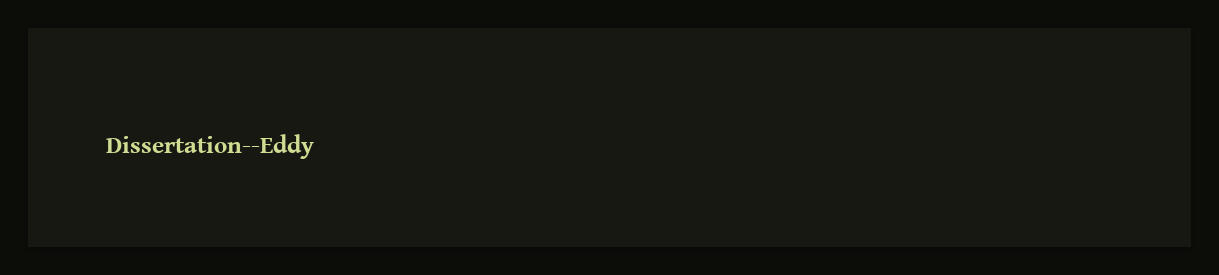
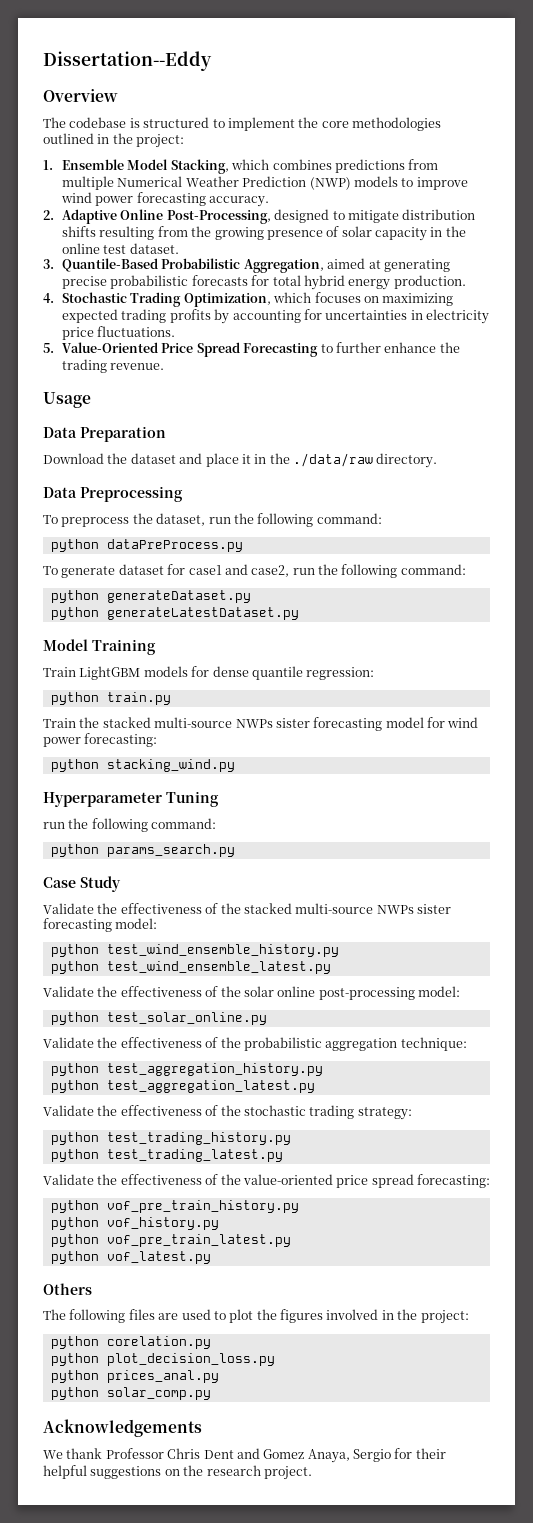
(314, 146) none -> [43,89,118,102] [43,117,441,131] [43,133,185,148] [43,159,439,174] [62,176,468,190] [61,192,270,207] [43,209,476,224] [62,226,466,241] [62,243,179,254] [43,258,450,273] [62,275,466,290] [43,292,454,307] [62,309,490,324] [62,326,176,340] [43,342,460,357] [62,359,165,373] [43,392,91,408] [43,426,166,442] [43,453,438,468] [43,486,183,502] [43,513,382,527] [50,539,243,552] [43,564,466,578] [50,590,251,603] [50,607,299,620] [43,639,156,655] [43,666,375,680] [50,692,171,705] [43,717,479,731] [43,733,158,747] [50,759,235,772] [43,791,219,807] [43,818,217,832] [50,844,235,857] [43,876,121,892] [43,903,451,914] [43,918,158,932] [50,944,339,957] [50,961,331,974] [43,986,460,1000] [50,1012,267,1025] [43,1037,467,1051] [50,1063,323,1076] [50,1080,315,1093] [43,1105,412,1120] [50,1132,291,1145] [50,1149,283,1162] [43,1174,490,1188] [50,1200,299,1213] [50,1217,219,1230] [50,1234,291,1247] [50,1251,211,1264] [43,1283,92,1295] [43,1309,469,1324] [50,1336,211,1349] [50,1353,275,1366] [50,1370,219,1383] [50,1387,211,1400] [43,1419,202,1437] [43,1448,446,1463] [43,1465,312,1480] // Overview // The codebase is structured to implement the core methodologies outlined in the project: // 1. Ensemble Model Stacking, which combines predictions from multiple Numerical Weather Prediction (NWP) models to improve wind power forecasting accuracy. // 2. Adaptive Online Post-Processing, designed to mitigate distribution shifts resulting from the growing presence of solar capacity in the online test dataset. // 3. Quantile-Based Probabilistic Aggregation, aimed at generating precise probabilistic forecasts for total hybrid energy production. // 4. Stochastic Trading Optimization, which focuses on maximizing expected trading profits by accounting for uncertainties in electricity price fluctuations. // 5. Value-Oriented Price Spread Forecasting to further enhance the trading revenue. // Usage // Data Preparation // Download the dataset and place it in the ./data/raw directory. // Data Preprocessing // To preprocess the dataset, run the following command: // python dataPreProcess.py // To generate dataset for case1 and case2, run the following command: // python generateDataset.py // python generateLatestDataset.py // Model Training // Train LightGBM models for dense quantile regression: // python train.py // Train the stacked multi-source NWPs sister forecasting model for wind power forecasting: // python stacking_wind.py // Hyperparameter Tuning // run the following command: // python params_search.py // Case Study // Validate the effectiveness of the stacked multi-source NWPs sister forecasting model: // python test_wind_ensemble_history.py // python test_wind_ensemble_latest.py // Validate the effectiveness of the solar online post-processing model: // python test_solar_online.py // Validate the effectiveness of the probabilistic aggregation technique: // python test_aggregation_history.py // python test_aggregation_latest.py // Validate the effectiveness of the stochastic trading strategy: // python test_trading_history.py // python test_trading_latest.py // Validate the effectiveness of the value-oriented price spread forecasting: // python vof_pre_train_history.py // python vof_history.py // python vof_pre_train_latest.py // python vof_latest.py // Others // The following files are used to plot the figures involved in the project: // python corelation.py // python plot_decision_loss.py // python prices_anal.py // python solar_comp.py // Acknowledgements // We thank Professor Chris Dent and Gomez Anaya, Sergio for their helpful suggestions on the research project.

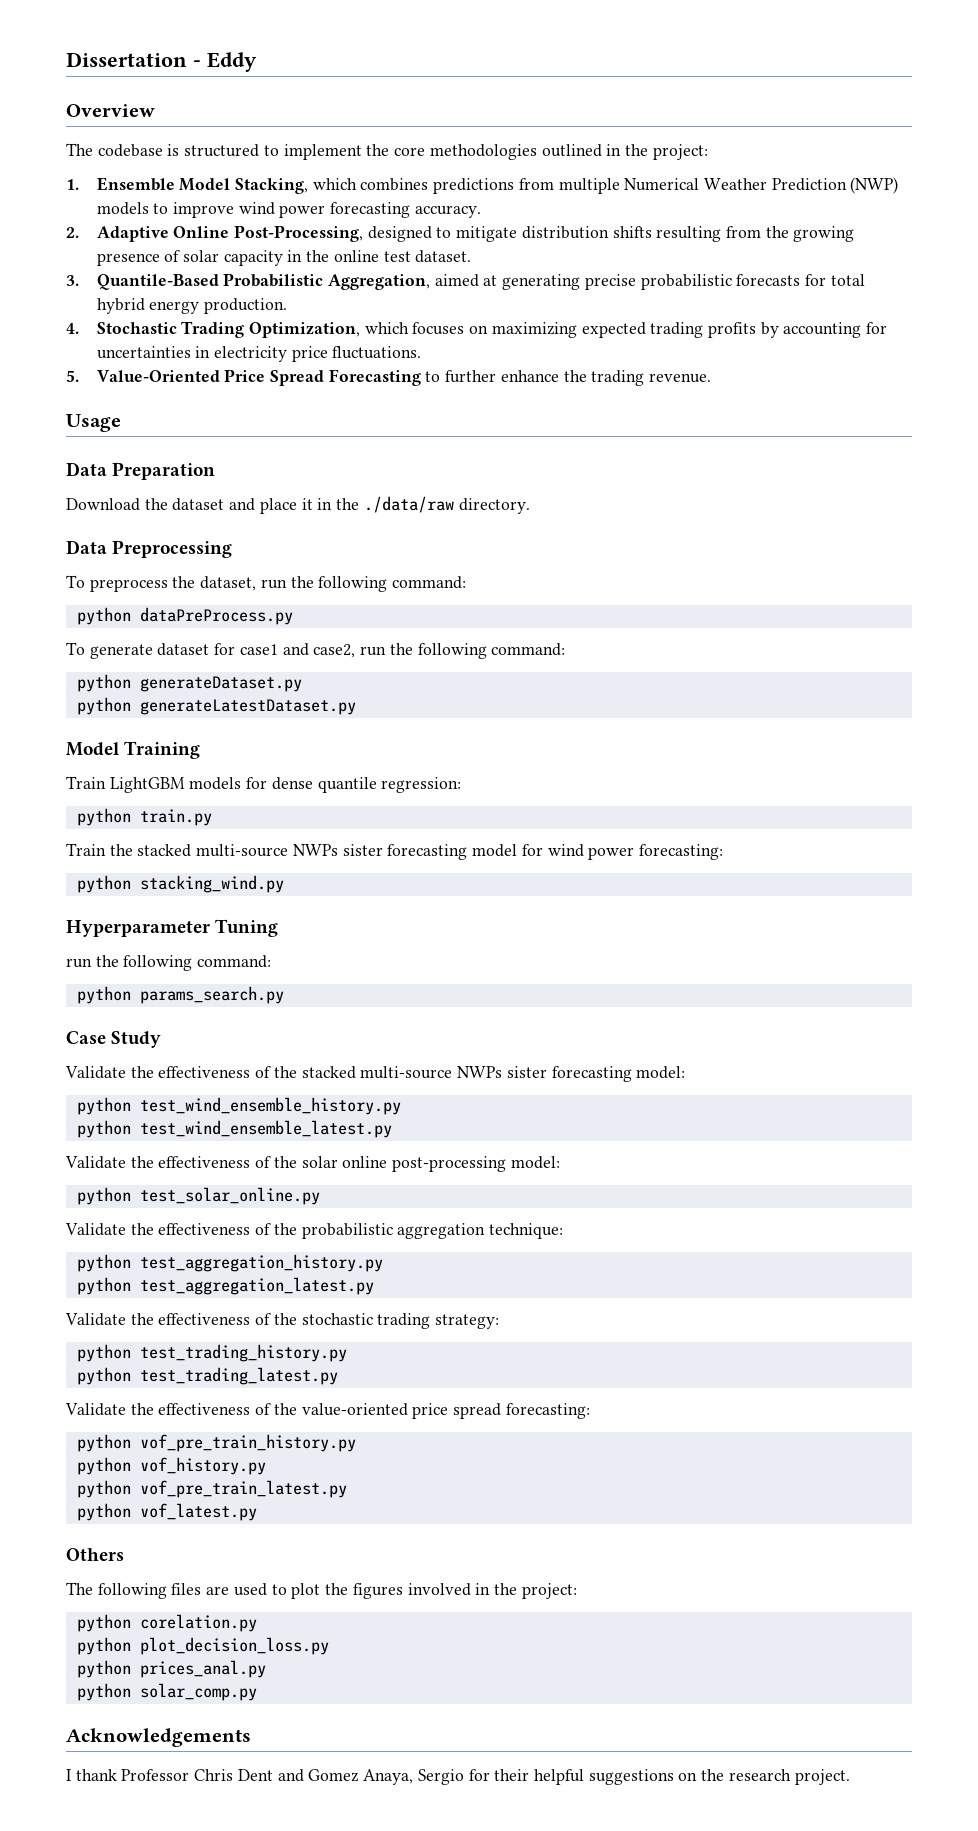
[43,51,212,71] Dissertation--Eddy -> [66,52,257,72] Dissertation - Eddy
[43,1450,63,1459] We -> [66,1769,71,1781] I

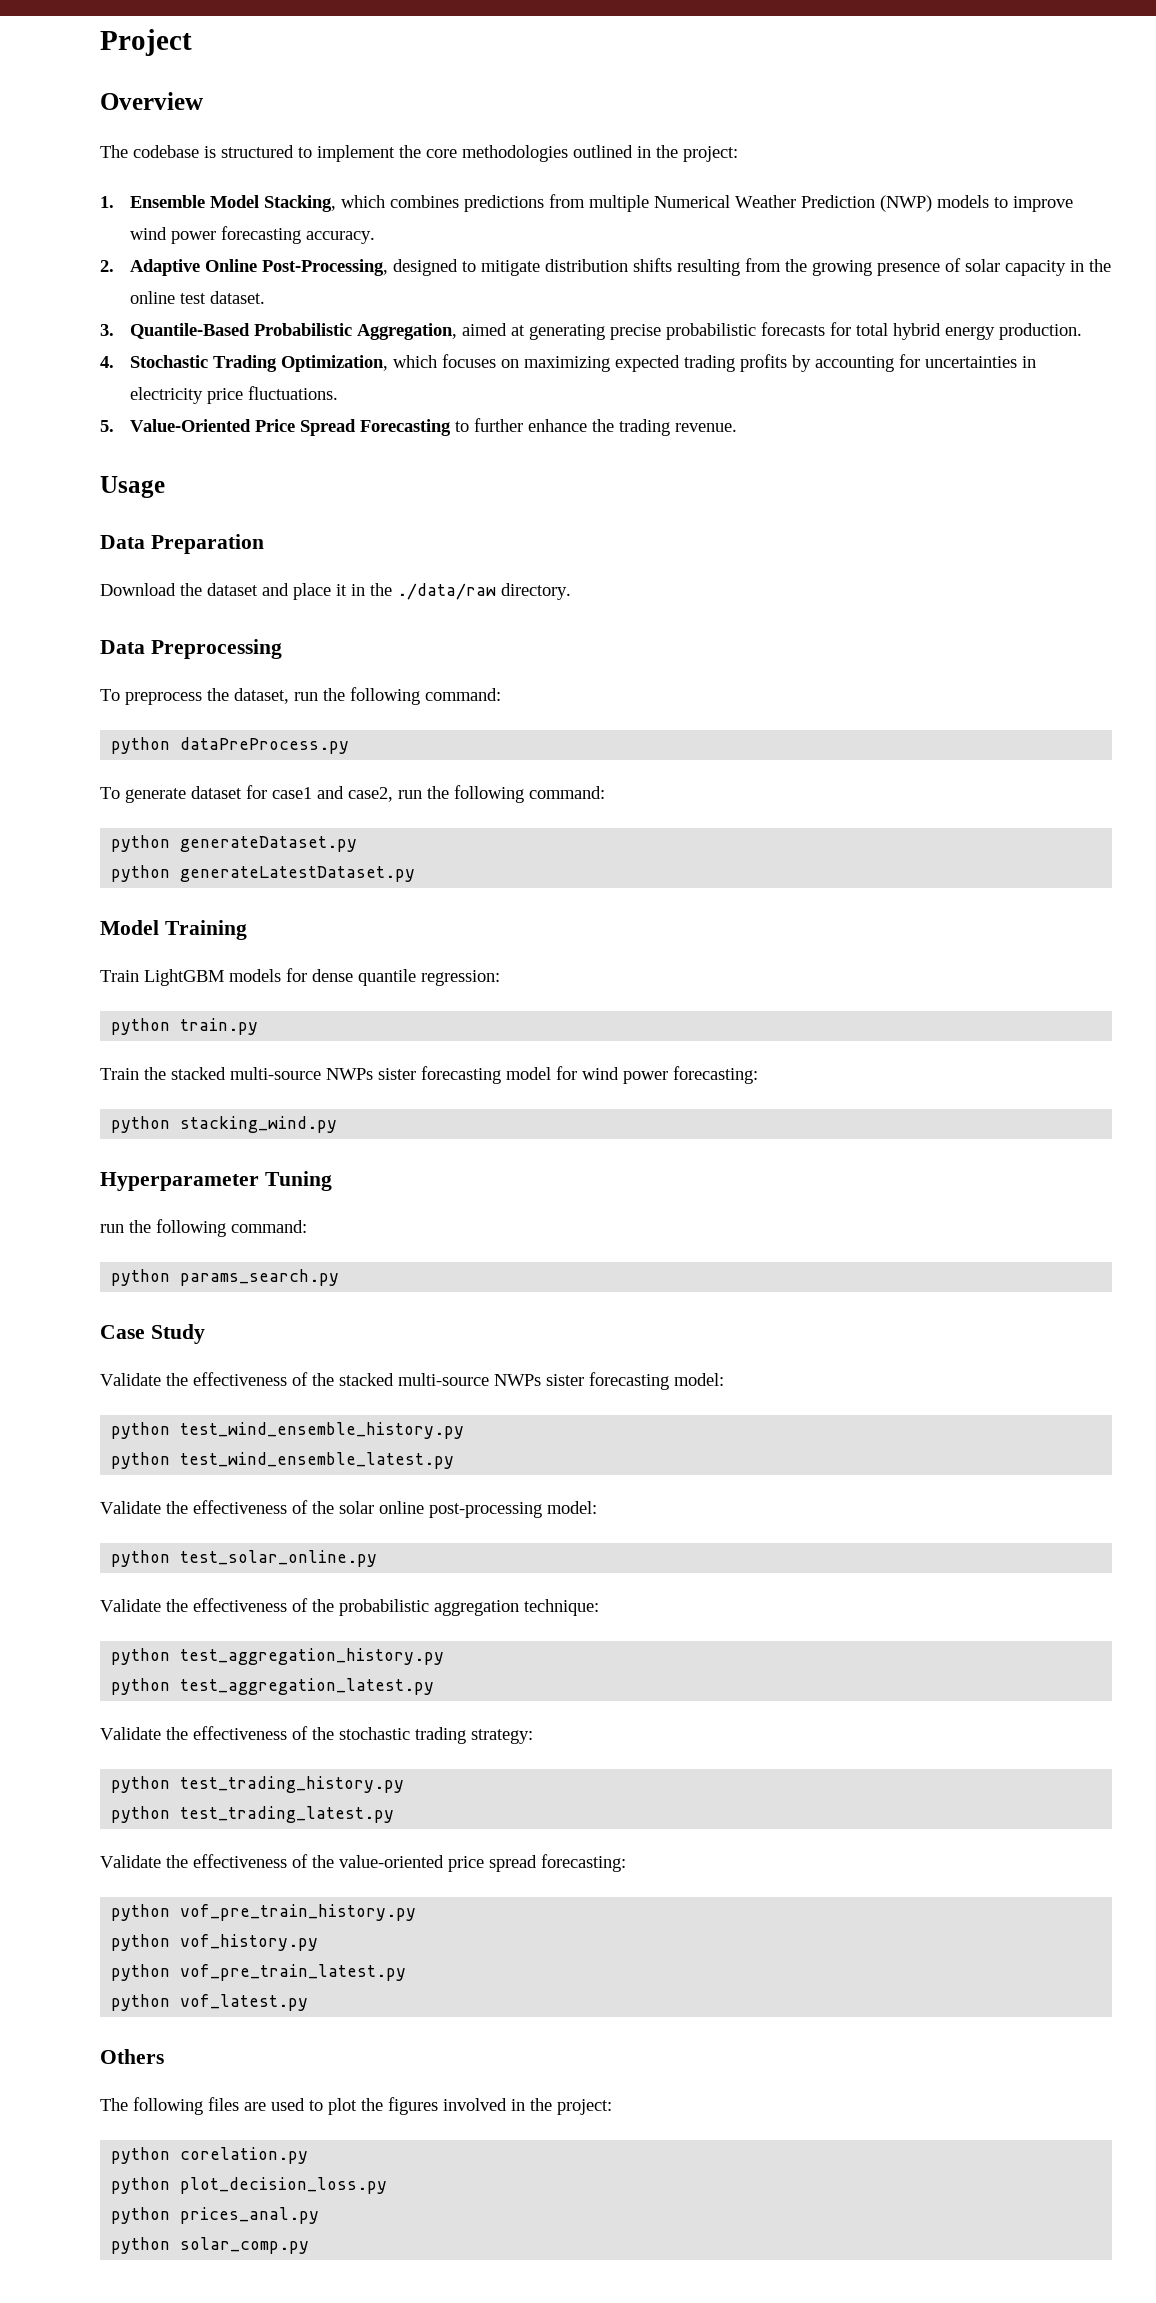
[66,52,257,72] Dissertation - Eddy -> [100,29,192,56] Project
[66,1728,251,1747] [66,1769,850,1785] // Acknowledgements // I thank Professor Chris Dent and Gomez Anaya, Sergio for their helpful suggestions on the research project. -> (310, 2245) none

